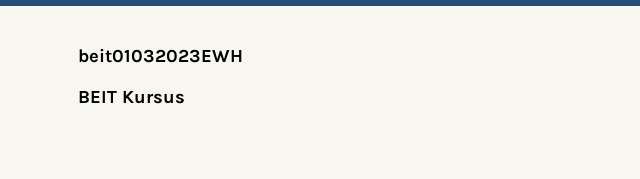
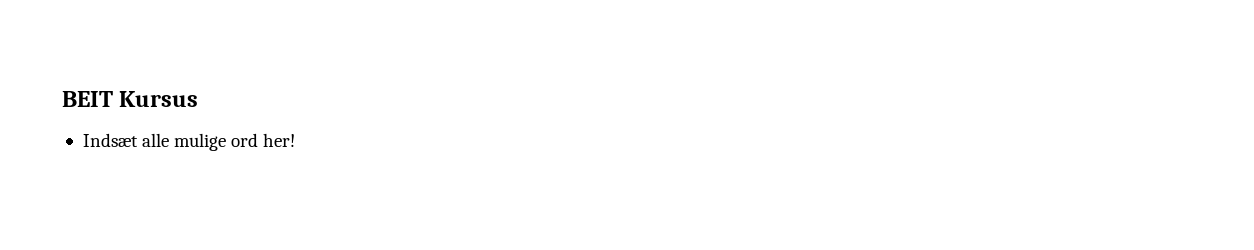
[78,48,243,63] beit01032023EWH // -> (62, 99) none
(185, 97) none -> [82,133,296,151] // Indsæt alle mulige ord her!

